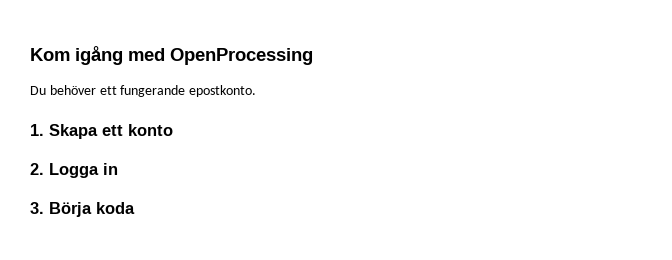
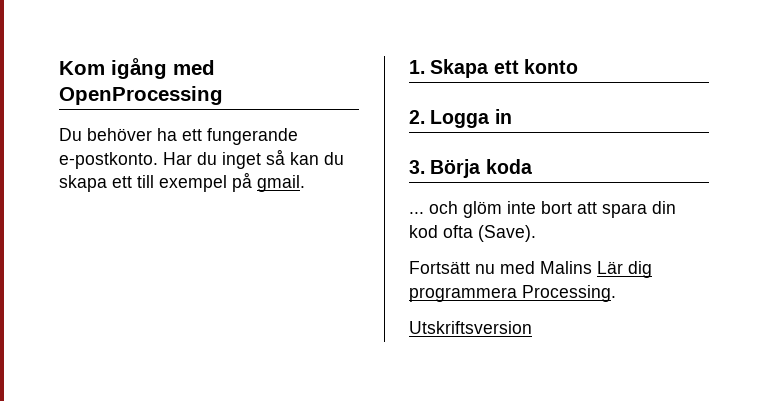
(96, 90) none -> [157,128,177,141] ha
[189,85,257,97] epostkonto. -> [59,149,344,169] [59,172,305,192] e-postkonto. Har du inget så kan du skapa ett till exempel på gmail.
(135, 208) none -> [409,201,676,218] [409,225,536,242] [409,261,652,278] [409,285,616,302] [409,321,532,334] // ... och glöm inte bort att spara din kod ofta (Save). // Fortsätt nu med Malins Lär dig programmera Processing. // Utskriftsversion

